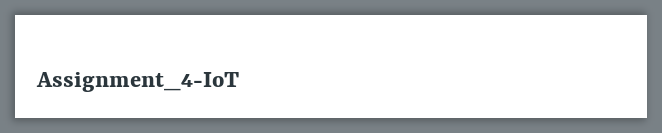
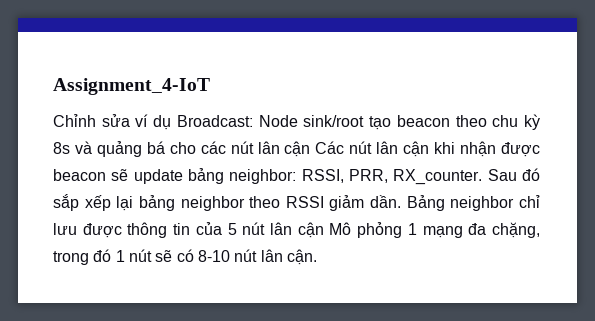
(239, 82) none -> [53,114,541,130] [53,141,540,157] [53,168,540,185] [53,194,540,211] [53,222,541,238] [53,249,317,265] // Chỉnh sửa ví dụ Broadcast: Node sink/root tạo beacon theo chu kỳ 8s và quảng bá cho các nút lân cận Các nút lân cận khi nhận được beacon sẽ update bảng neighbor: RSSI, PRR, RX_counter. Sau đó sắp xếp lại bảng neighbor theo RSSI giảm dần. Bảng neighbor chỉ lưu được thông tin của 5 nút lân cận Mô phỏng 1 mạng đa chặng, trong đó 1 nút sẽ có 8-10 nút lân cận.

